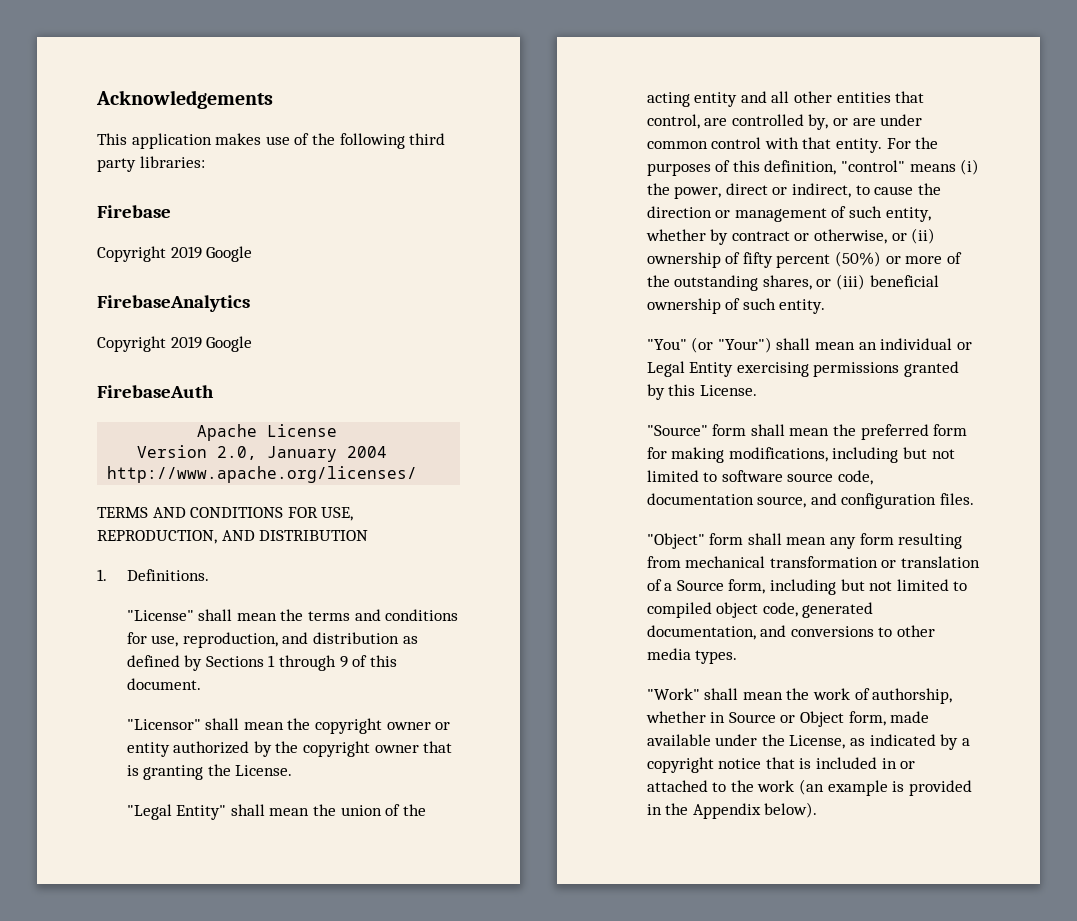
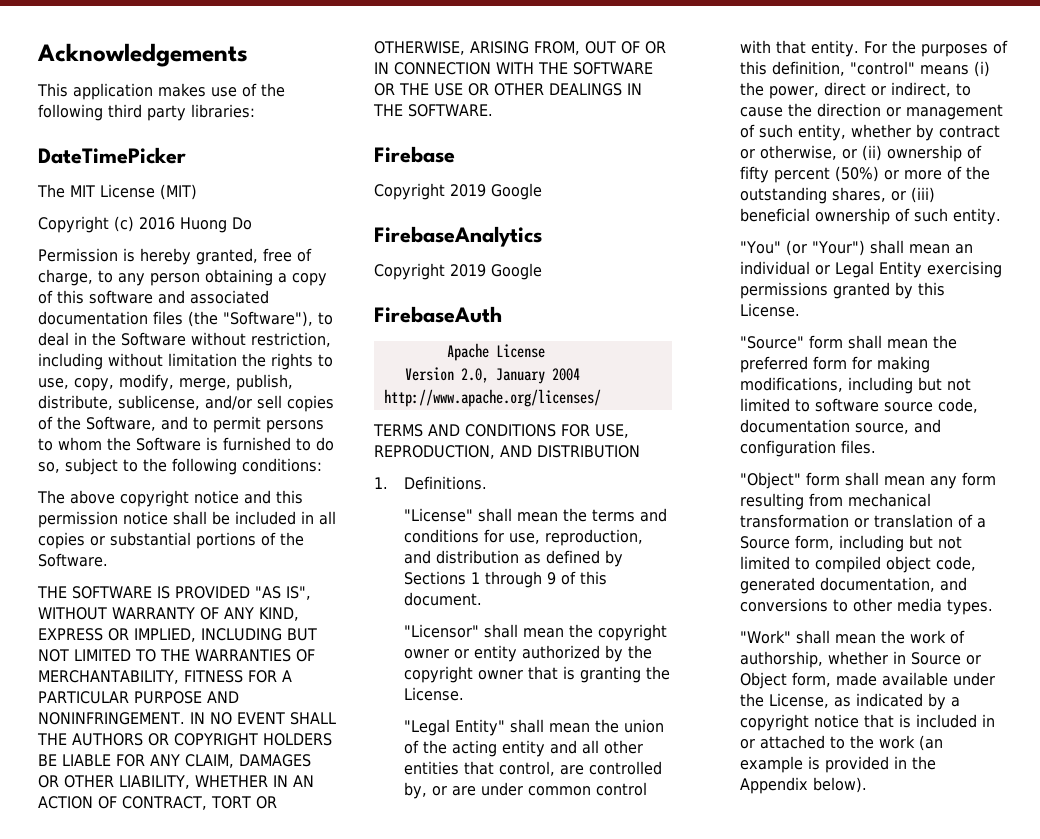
(205, 162) none -> [38,147,186,164] [37,184,197,200] [38,216,252,233] [38,248,312,265] [38,269,327,286] [38,290,269,304] [38,311,333,327] [38,332,331,347] [38,353,333,370] [38,374,293,391] [38,395,334,412] [38,416,324,433] [38,437,334,451] [38,458,322,475] [37,490,303,507] [38,511,336,528] [38,532,304,549] [38,553,108,567] [37,586,311,600] [38,607,299,621] [38,628,317,642] [38,649,315,662] [38,670,292,684] [38,691,239,704] [38,712,336,725] [37,733,332,746] [38,754,311,768] [38,775,314,789] [38,796,277,810] [374,41,666,55] [374,62,653,75] [374,83,642,96] [373,104,493,117] // DateTimePicker // The MIT License (MIT) // Copyright (c) 2016 Huong Do // Permission is hereby granted, free of charge, to any person obtaining a copy of this software and associated documentation files (the "Software"), to deal in the Software without restriction, including without limitation the rights to use, copy, modify, merge, publish, distribute, sublicense, and/or sell copies of the Software, and to permit persons to whom the Software is furnished to do so, subject to the following conditions: // The above copyright notice and this permission notice shall be included in all copies or substantial portions of the Software. // THE SOFTWARE IS PROVIDED "AS IS", WITHOUT WARRANTY OF ANY KIND, EXPRESS OR IMPLIED, INCLUDING BUT NOT LIMITED TO THE WARRANTIES OF MERCHANTABILITY, FITNESS FOR A PARTICULAR PURPOSE AND NONINFRINGEMENT. IN NO EVENT SHALL THE AUTHORS OR COPYRIGHT HOLDERS BE LIABLE FOR ANY CLAIM, DAMAGES OR OTHER LIABILITY, WHETHER IN AN ACTION OF CONTRACT, TORT OR OTHERWISE, ARISING FROM, OUT OF OR IN CONNECTION WITH THE SOFTWARE OR THE USE OR OTHER DEALINGS IN THE SOFTWARE.

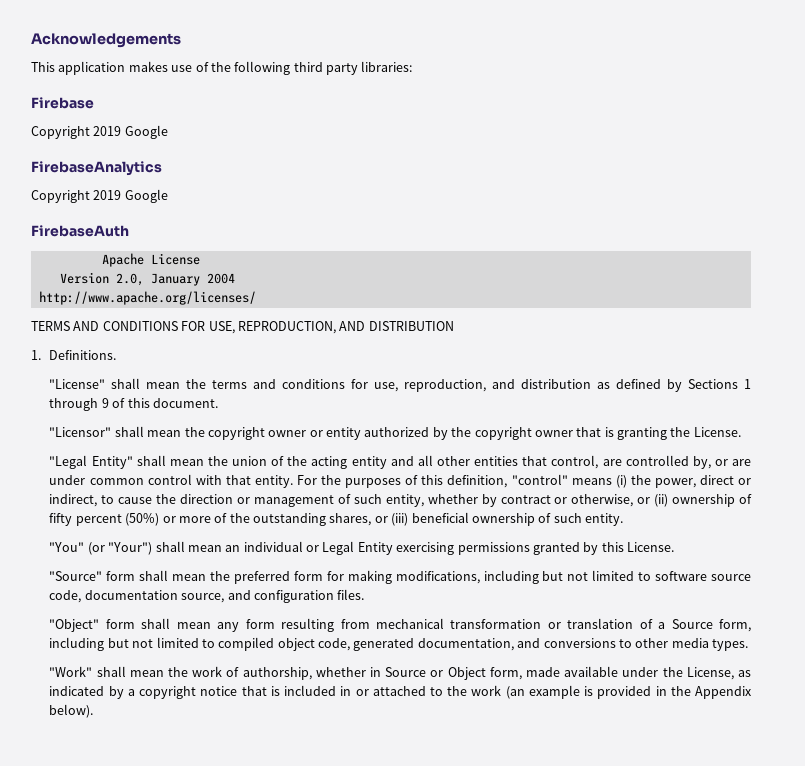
[38,147,186,164] [37,184,197,200] [38,216,252,233] [38,248,312,265] [38,269,327,286] [38,290,269,304] [38,311,333,327] [38,332,331,347] [38,353,333,370] [38,374,293,391] [38,395,334,412] [38,416,324,433] [38,437,334,451] [38,458,322,475] [37,490,303,507] [38,511,336,528] [38,532,304,549] [38,553,108,567] [37,586,311,600] [38,607,299,621] [38,628,317,642] [38,649,315,662] [38,670,292,684] [38,691,239,704] [38,712,336,725] [37,733,332,746] [38,754,311,768] [38,775,314,789] [38,796,277,810] [374,41,666,55] [374,62,653,75] [374,83,642,96] [373,104,493,117] // DateTimePicker // The MIT License (MIT) // Copyright (c) 2016 Huong Do // Permission is hereby granted, free of charge, to any person obtaining a copy of this software and associated documentation files (the "Software"), to deal in the Software without restriction, including without limitation the rights to use, copy, modify, merge, publish, distribute, sublicense, and/or sell copies of the Software, and to permit persons to whom the Software is furnished to do so, subject to the following conditions: // The above copyright notice and this permission notice shall be included in all copies or substantial portions of the Software. // THE SOFTWARE IS PROVIDED "AS IS", WITHOUT WARRANTY OF ANY KIND, EXPRESS OR IMPLIED, INCLUDING BUT NOT LIMITED TO THE WARRANTIES OF MERCHANTABILITY, FITNESS FOR A PARTICULAR PURPOSE AND NONINFRINGEMENT. IN NO EVENT SHALL THE AUTHORS OR COPYRIGHT HOLDERS BE LIABLE FOR ANY CLAIM, DAMAGES OR OTHER LIABILITY, WHETHER IN AN ACTION OF CONTRACT, TORT OR OTHERWISE, ARISING FROM, OUT OF OR IN CONNECTION WITH THE SOFTWARE OR THE USE OR OTHER DEALINGS IN THE SOFTWARE. -> (413, 66) none

